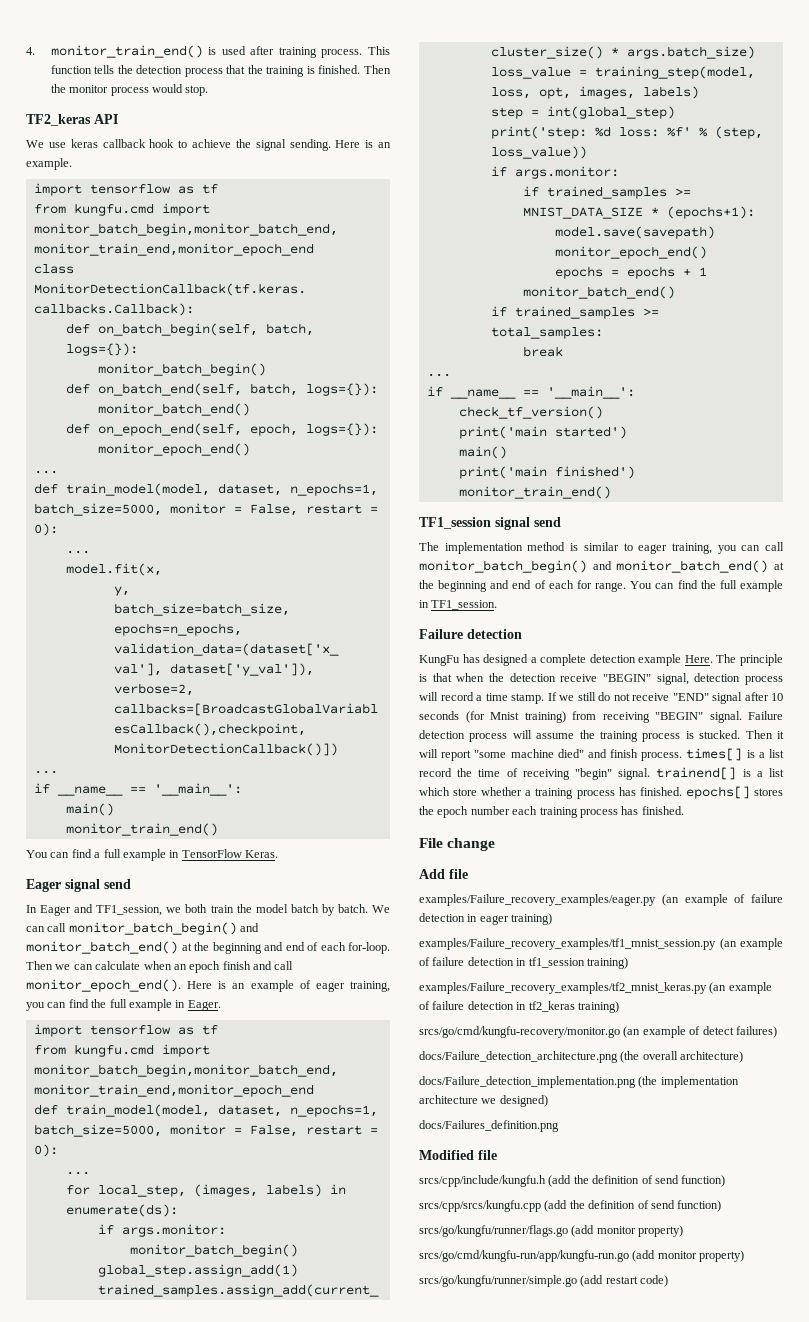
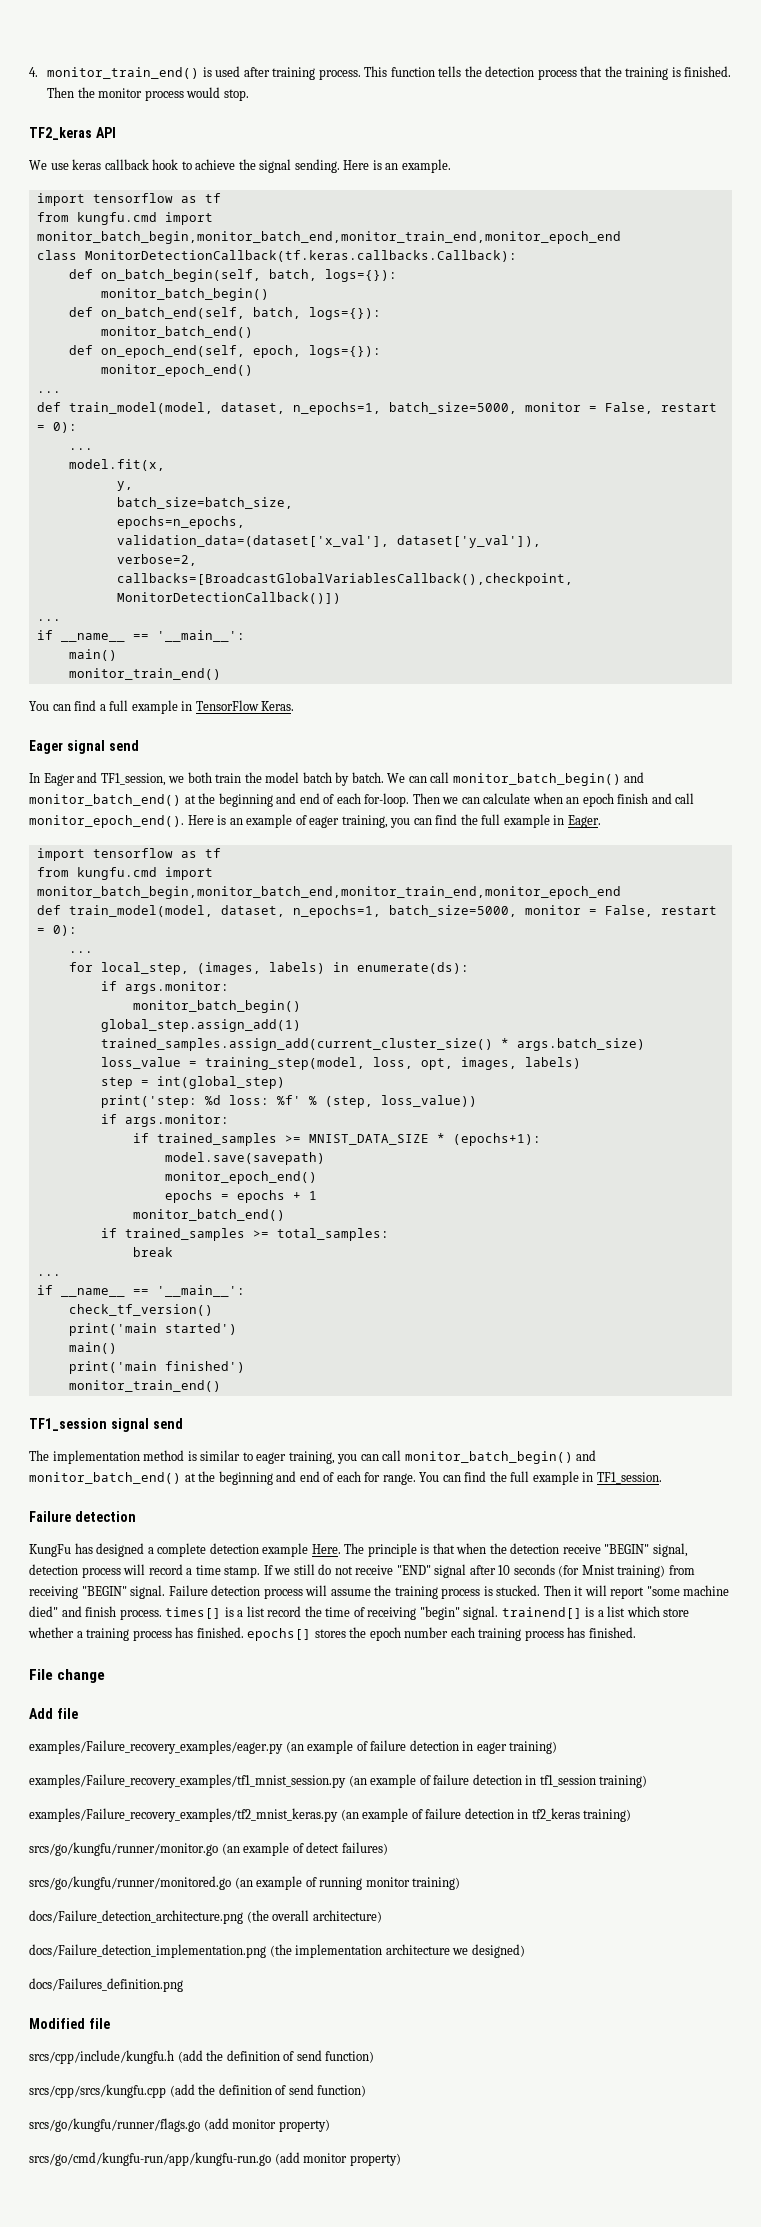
[419,1026,620,1038] srcs/go/cmd/kungfu-recovery/monitor.go -> [29,1842,218,1856] srcs/go/kungfu/runner/monitor.go
(777, 1032) none -> [29,1876,461,1890] // srcs/go/kungfu/runner/monitored.go (an example of running monitor training)
[419,1275,669,1287] // srcs/go/kungfu/runner/simple.go (add restart code) -> (401, 2159) none

